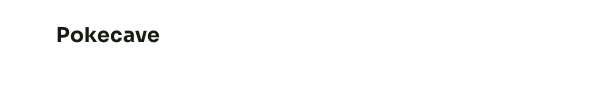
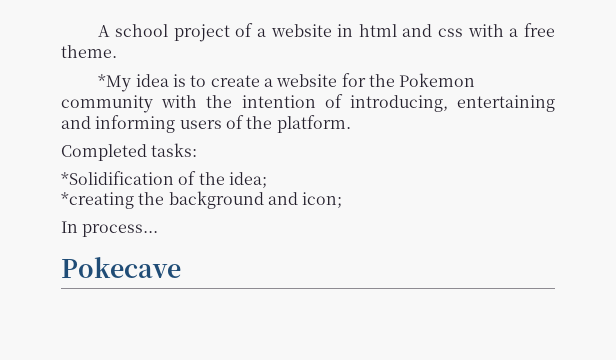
(56, 34) none -> [98,23,555,42] [61,45,117,58] [98,73,476,92] [61,94,556,113] [61,115,351,133] [61,143,198,161] [61,171,267,188] [61,191,343,209] [61,221,159,237] A school project of a website in html and css with a free theme. // *My idea is to create a website for the Pokemon community with the intention of introducing, entertaining and informing users of the platform. // Completed tasks: // *Solidification of the idea; // *creating the background and icon; // In process... //

